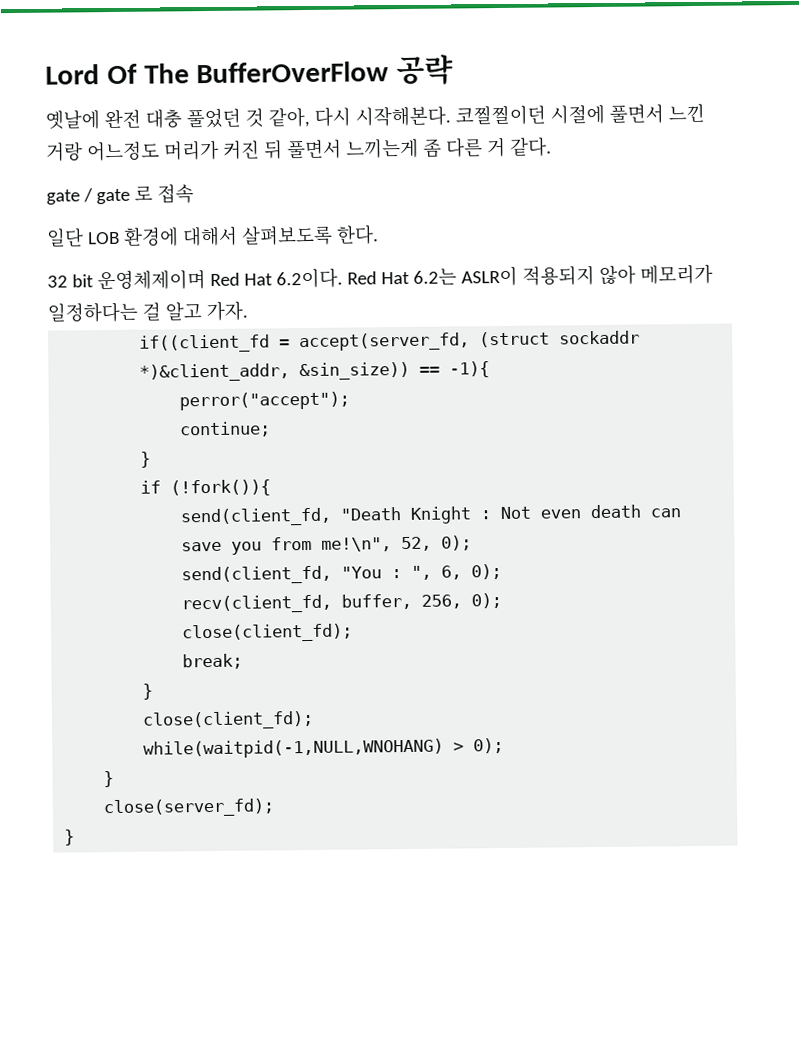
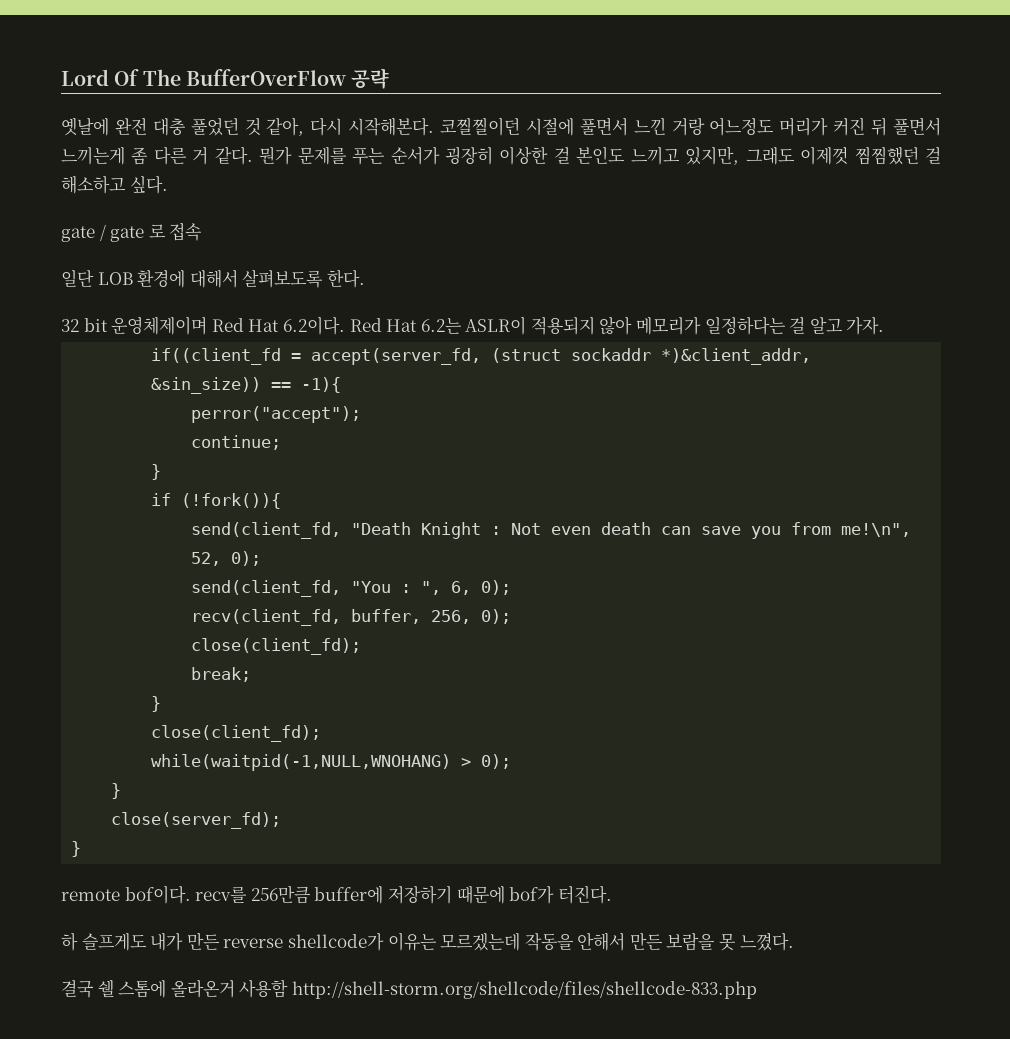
(552, 146) none -> [259,146,942,165] [61,175,168,194] 뭔가 문제를 푸는 순서가 굉장히 이상한 걸 본인도 느끼고 있지만, 그래도 이제껏 찜찜했던 걸 해소하고 싶다.
(76, 837) none -> [61,885,612,904] [61,932,794,951] [61,979,757,999] // remote bof이다. recv를 256만큼 buffer에 저장하기 때문에 bof가 터진다. // 하 슬프게도 내가 만든 reverse shellcode가 이유는 모르겠는데 작동을 안해서 만든 보람을 못 느꼈다. // 결국 쉘 스톰에 올라온거 사용함 http://shell-storm.org/shellcode/files/shellcode-833.php

